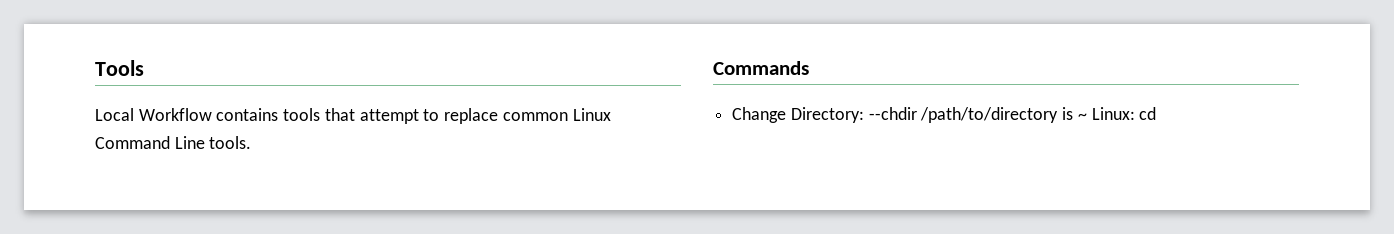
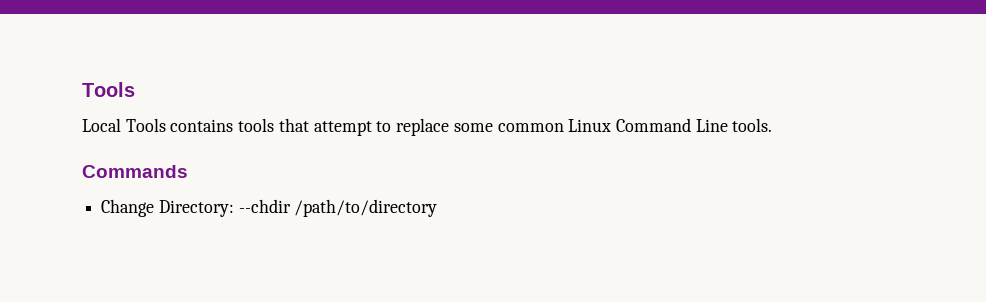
[138,108,212,121] Workflow -> [125,118,166,132] Tools
(499, 116) none -> [453,123,493,132] some
[1062,107,1157,120] is ~ Linux: cd -> (438, 208) none

